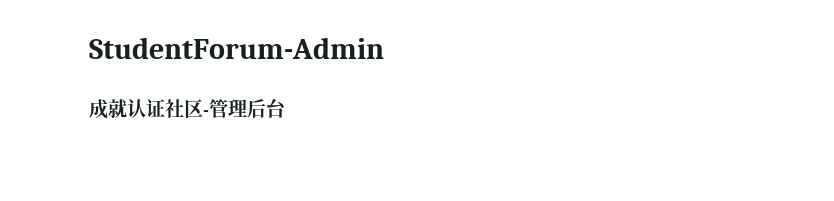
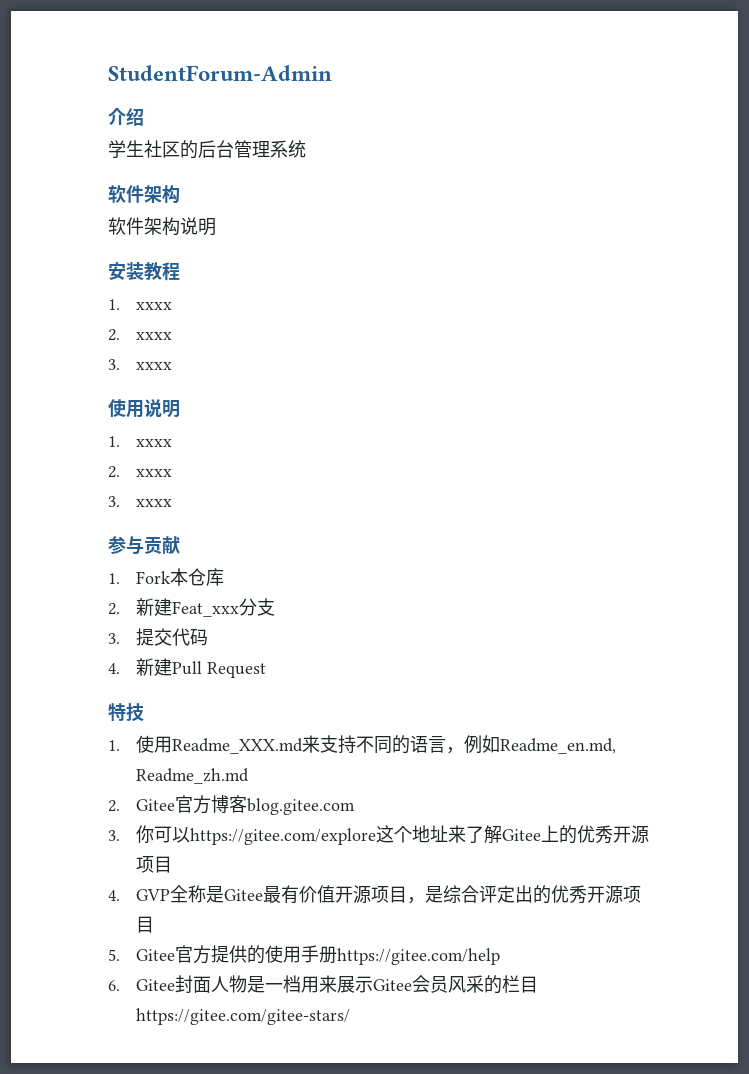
[89,98,286,119] 成就认证社区-管理后台 -> [108,108,144,126] [108,140,306,159] [108,185,180,204] [108,217,216,236] [108,262,180,281] [108,299,173,310] [108,329,173,341] [108,359,173,370] [108,399,180,418] [108,436,173,447] [108,466,173,478] [108,496,173,507] [108,536,180,555] [108,568,225,586] [108,598,276,617] [108,628,209,646] [108,658,267,678] [108,703,144,722] [108,735,617,754] [136,768,250,784] [108,795,356,815] [108,825,650,845] [136,856,173,873] [108,885,642,904] [136,916,155,933] [108,945,501,965] [108,975,539,994] [136,1008,351,1025] 介绍 // 学生社区的后台管理系统 // 软件架构 // 软件架构说明 // 安装教程 // 1. xxxx // 2. xxxx // 3. xxxx // 使用说明 // 1. xxxx // 2. xxxx // 3. xxxx // 参与贡献 // 1. Fork本仓库 // 2.新建Feat_xxx分支 // 3.提交代码 // 4.新建Pull Request // 特技 // 1.使用Readme_XXX.md来支持不同的语言，例如Readme_en.md, Readme_zh.md // 2. Gitee官方博客blog.gitee.com // 3.你可以https://gitee.com/explore这个地址来了解Gitee上的优秀开源项目 // 4. GVP全称是Gitee最有价值开源项目，是综合评定出的优秀开源项目 // 5. Gitee官方提供的使用手册https://gitee.com/help // 6. Gitee封面人物是一档用来展示Gitee会员风采的栏目https://gitee.com/gitee-stars/

